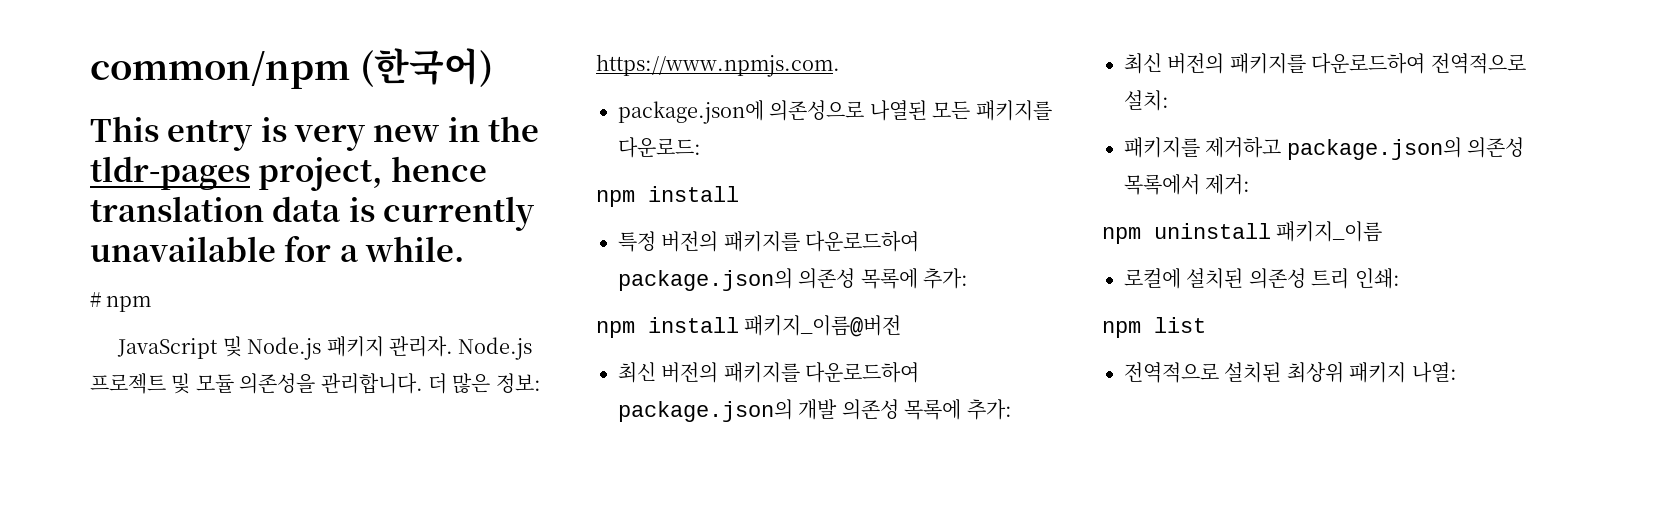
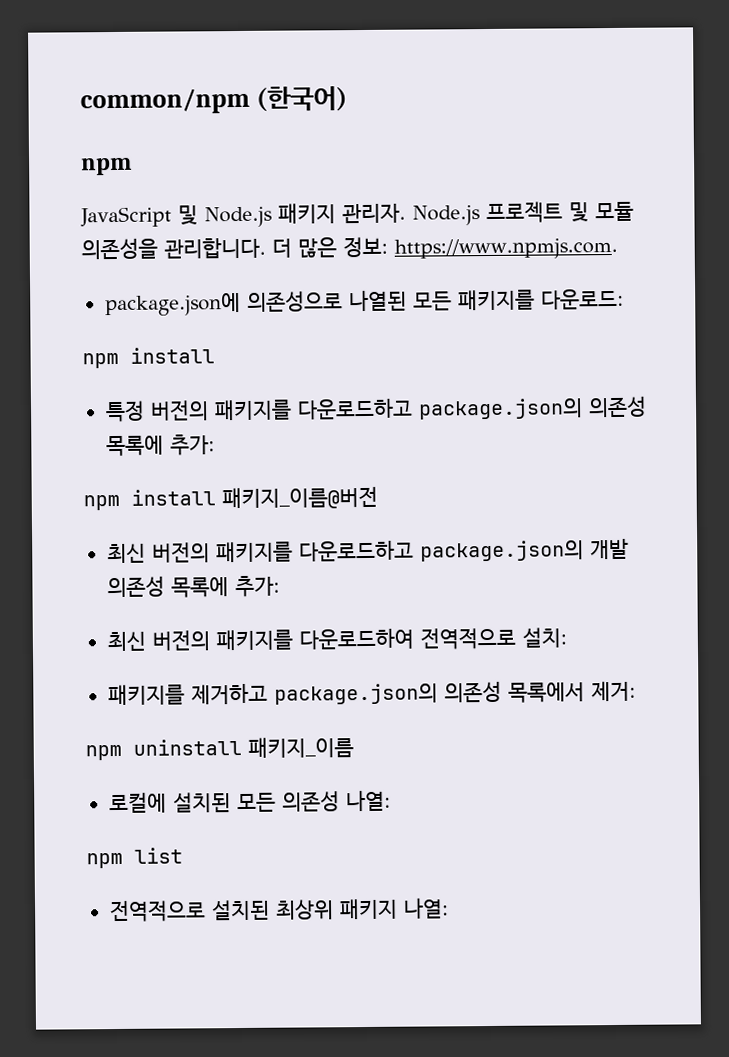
[90,116,540,151] [90,156,487,191] [90,196,535,231] [90,236,465,262] [90,292,102,307] This entry is very new in the tldr-pages project, hence translation data is currently unavailable for a while. // # -> (348, 99) none
[805,231,920,252] 다운로드하여 -> [296,398,413,420] 다운로드하고
[805,362,920,383] 다운로드하여 -> [298,540,414,562] 다운로드하고
[1248,268,1400,289] 의존성 트리 인쇄: -> [236,789,391,813] 모든 의존성 나열:

